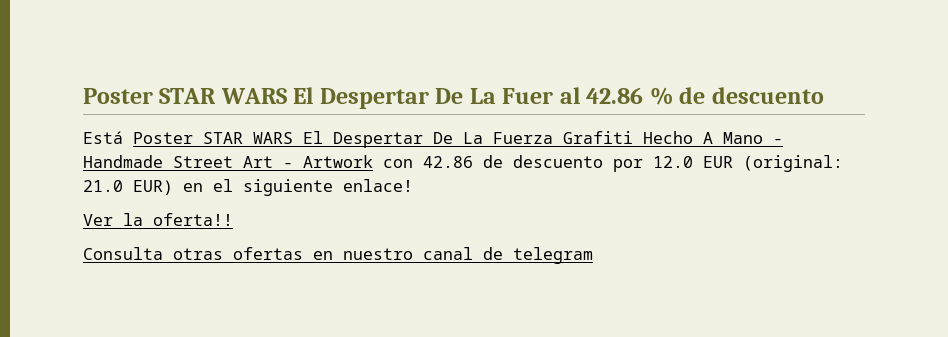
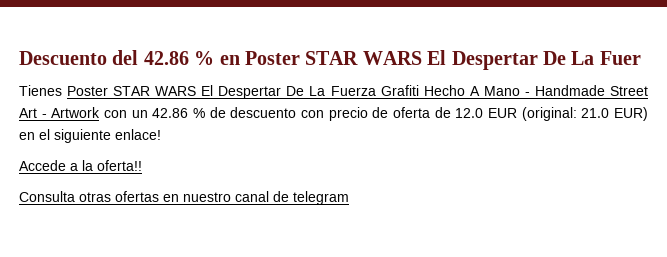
(83, 96) none -> [19,50,240,65] Descuento del 42.86 % en
[559,87,824,105] [83,131,123,144] al 42.86 % de descuento // Está -> [19,85,62,96] // Tienes
[423,155,643,172] 42.86 de descuento por -> [131,107,451,121] un 42.86 % de descuento con precio de oferta de
[83,214,113,226] Ver -> [19,160,78,171] Accede a

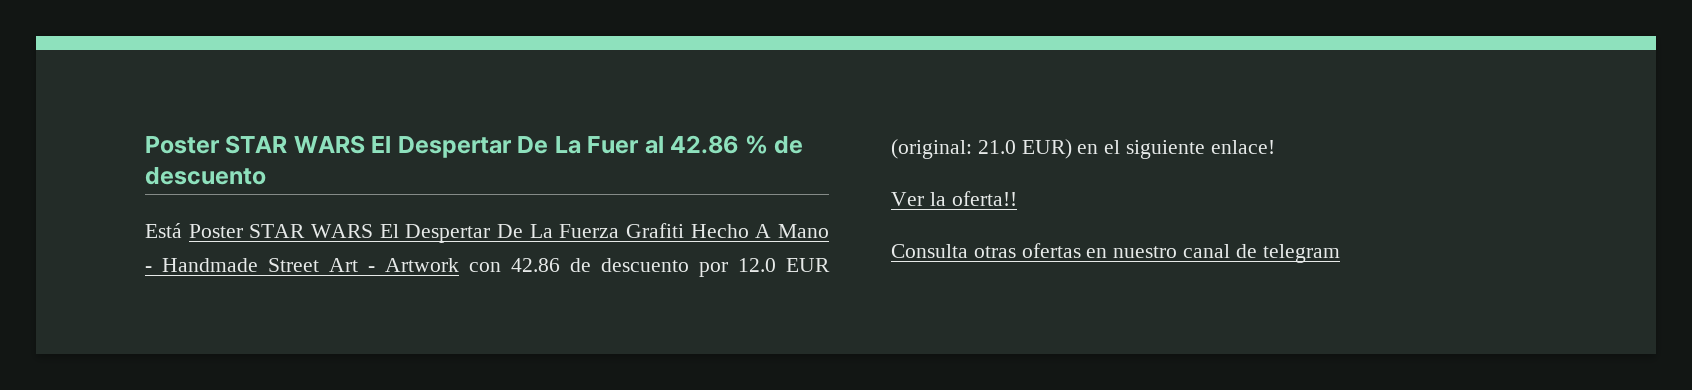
[19,50,240,65] Descuento del 42.86 % en -> (145, 145) none
[19,85,62,96] // Tienes -> [644,135,804,154] [145,167,266,185] [145,223,182,238] al 42.86 % de descuento // Está
[131,107,451,121] un 42.86 % de descuento con precio de oferta de -> [511,258,728,277] 42.86 de descuento por
[19,160,78,171] Accede a -> [891,192,924,206] Ver

